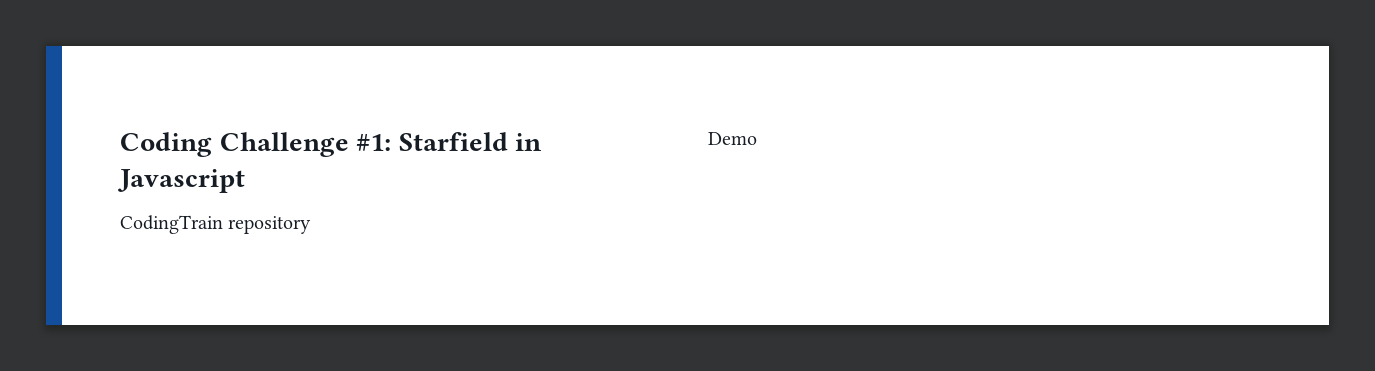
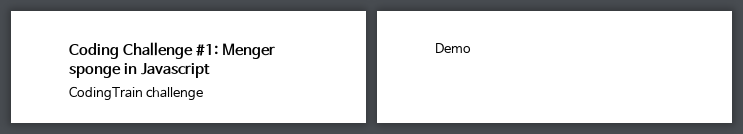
[398,132,508,151] Starfield -> [221,43,275,59] [69,66,121,78] Menger sponge
[228,216,312,234] repository -> [146,87,204,101] challenge

